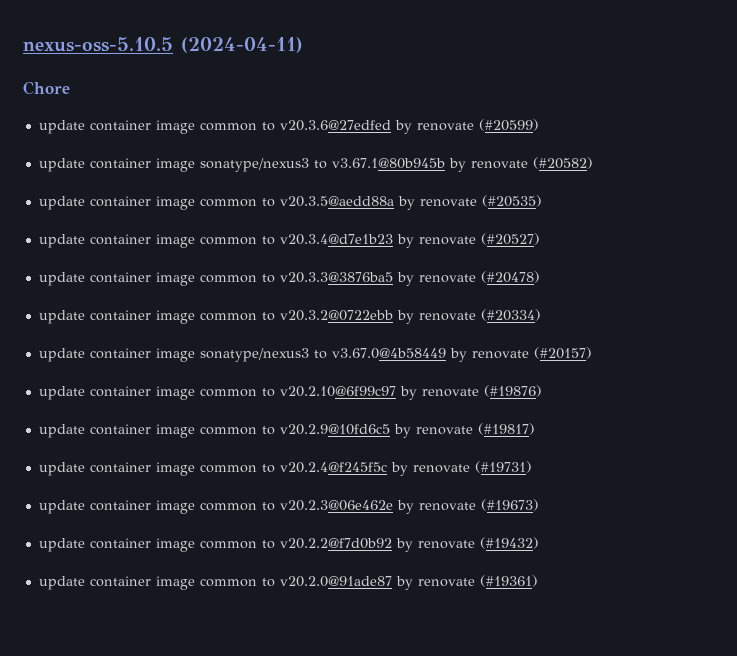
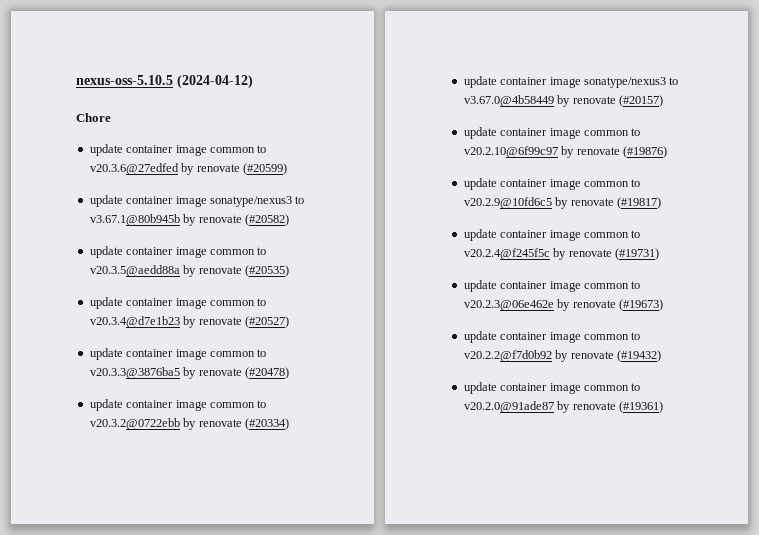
[181,37,303,53] (2024-04-11) -> [177,75,253,88] (2024-04-12)

